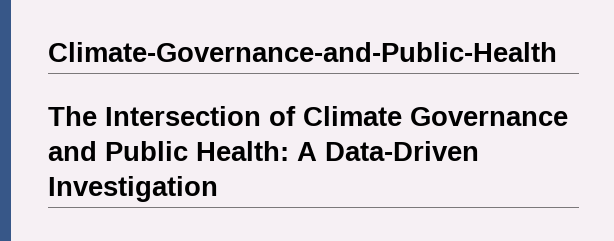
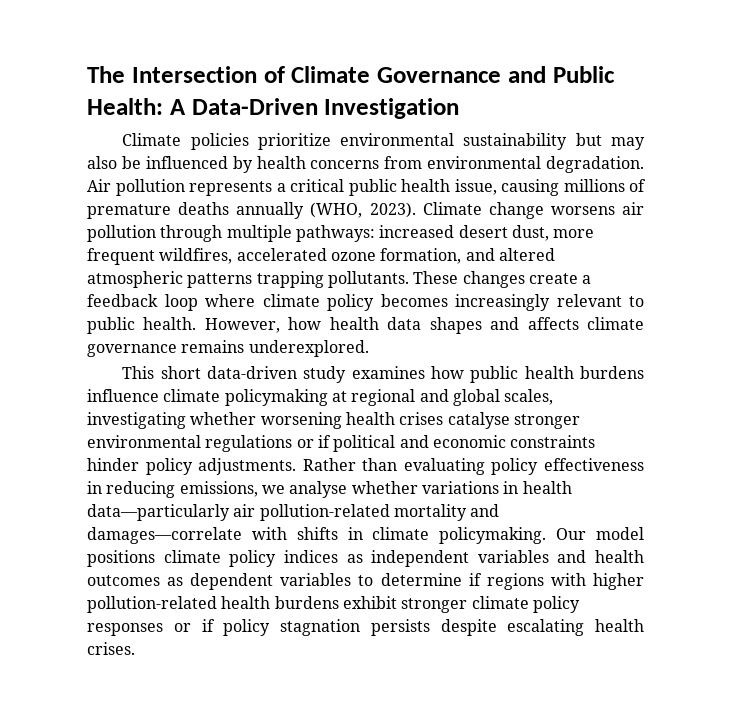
[48,42,557,62] Climate-Governance-and-Public-Health // -> (87, 74) none
(218, 189) none -> [122,133,645,150] [87,156,644,173] [87,179,646,196] [87,202,644,219] [87,225,595,242] [87,248,555,265] [87,271,592,288] [87,294,644,311] [87,317,645,334] [87,340,369,357] [122,366,644,383] [87,389,554,406] [87,412,580,429] [87,435,596,452] [87,458,644,475] [87,481,572,498] [87,504,500,521] [87,527,644,544] [87,550,644,567] [87,573,644,590] [87,596,580,613] [87,619,644,636] [87,642,135,655] // Climate policies prioritize environmental sustainability but may also be influenced by health concerns from environmental degradation. Air pollution represents a critical public health issue, causing millions of premature deaths annually (WHO, 2023). Climate change worsens air pollution through multiple pathways: increased desert dust, more frequent wildfires, accelerated ozone formation, and altered atmospheric patterns trapping pollutants. These changes create a feedback loop where climate policy becomes increasingly relevant to public health. However, how health data shapes and affects climate governance remains underexplored. // This short data-driven study examines how public health burdens influence climate policymaking at regional and global scales, investigating whether worsening health crises catalyse stronger environmental regulations or if political and economic constraints hinder policy adjustments. Rather than evaluating policy effectiveness in reducing emissions, we analyse whether variations in health data—particularly air pollution-related mortality and damages—correlate with shifts in climate policymaking. Our model positions climate policy indices as independent variables and health outcomes as dependent variables to determine if regions with higher pollution-related health burdens exhibit stronger climate policy responses or if policy stagnation persists despite escalating health crises.

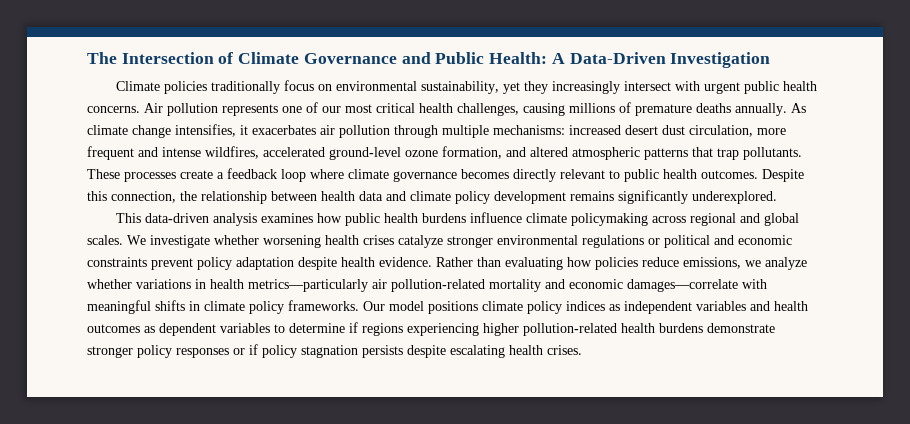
[257,133,645,150] [87,156,644,173] [87,179,497,196] prioritize environmental sustainability but may also be influenced by health concerns from environmental degradation. Air pollution represents a critical public health issue, -> [211,80,818,94] [87,102,519,116] traditionally focus on environmental sustainability, yet they increasingly intersect with urgent public health concerns. Air pollution represents one of our most critical health challenges,
[236,202,615,219] annually (WHO, 2023). Climate change worsens -> [735,103,806,116] [87,124,316,138] annually. As climate change intensifies, it exacerbates
[295,225,375,242] pathways: -> [493,125,565,135] mechanisms:
[511,225,595,241] [87,248,155,265] dust, more frequent -> [662,125,786,137] [87,146,201,160] dust circulation, more frequent and intense
(327, 254) none -> [329,147,401,160] ground-level
[256,271,324,288] trapping -> [692,147,739,160] that trap
[462,271,525,288] changes -> [124,172,176,182] processes
[327,294,644,311] [87,317,645,334] [87,340,245,357] policy becomes increasingly relevant to public health. However, how health data shapes and affects climate governance remains -> [393,169,804,182] [87,190,688,204] governance becomes directly relevant to public health outcomes. Despite this connection, the relationship between health data and climate policy development remains significantly
[160,366,347,383] short data-driven study -> [145,213,258,226] data-driven analysis
[331,391,347,402] at -> [652,216,687,223] across
[504,389,554,405] [87,412,186,429] scales, investigating -> [87,235,210,248] scales. We investigate
[447,412,510,429] catalyse -> [398,235,443,248] catalyze
[317,435,331,448] if -> (660, 241) none
[87,458,644,475] [87,481,176,498] hinder policy adjustments. Rather than evaluating policy effectiveness in reducing -> [151,257,679,270] prevent policy adaptation despite health evidence. Rather than evaluating how policies reduce
[289,481,348,498] analyse -> [765,257,807,270] analyze
[87,504,230,521] data—particularly -> [248,279,368,292] metrics—particularly
(500, 510) none -> [569,279,623,289] economic
(287, 533) none -> [87,300,151,314] meaningful
[439,527,547,544] policymaking. -> [249,300,359,314] policy frameworks.
[550,573,586,586] with -> [407,323,479,336] experiencing
[342,596,529,613] exhibit stronger climate -> [707,323,775,333] [87,346,133,358] demonstrate stronger

